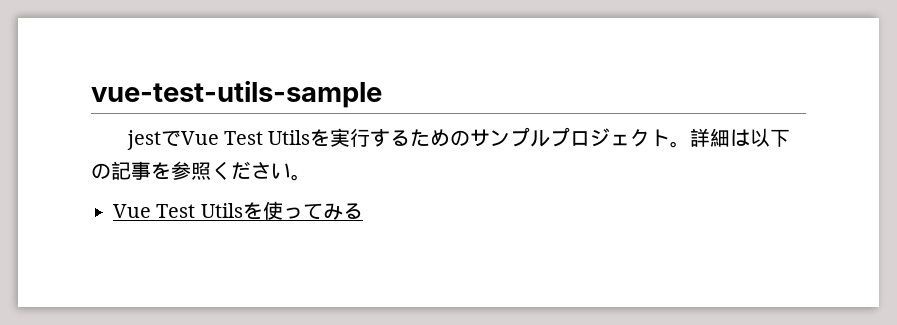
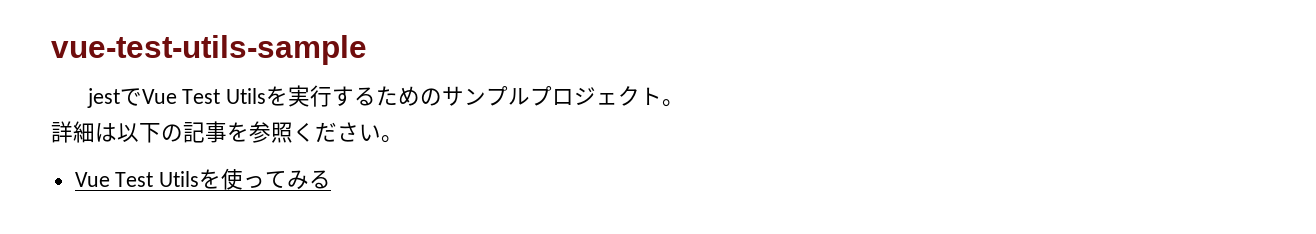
(691, 144) none -> (685, 103) //

